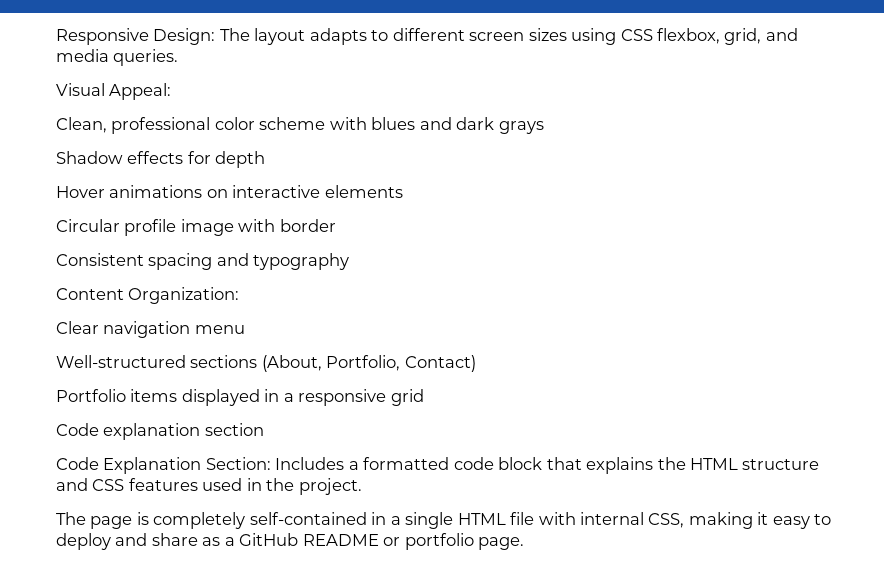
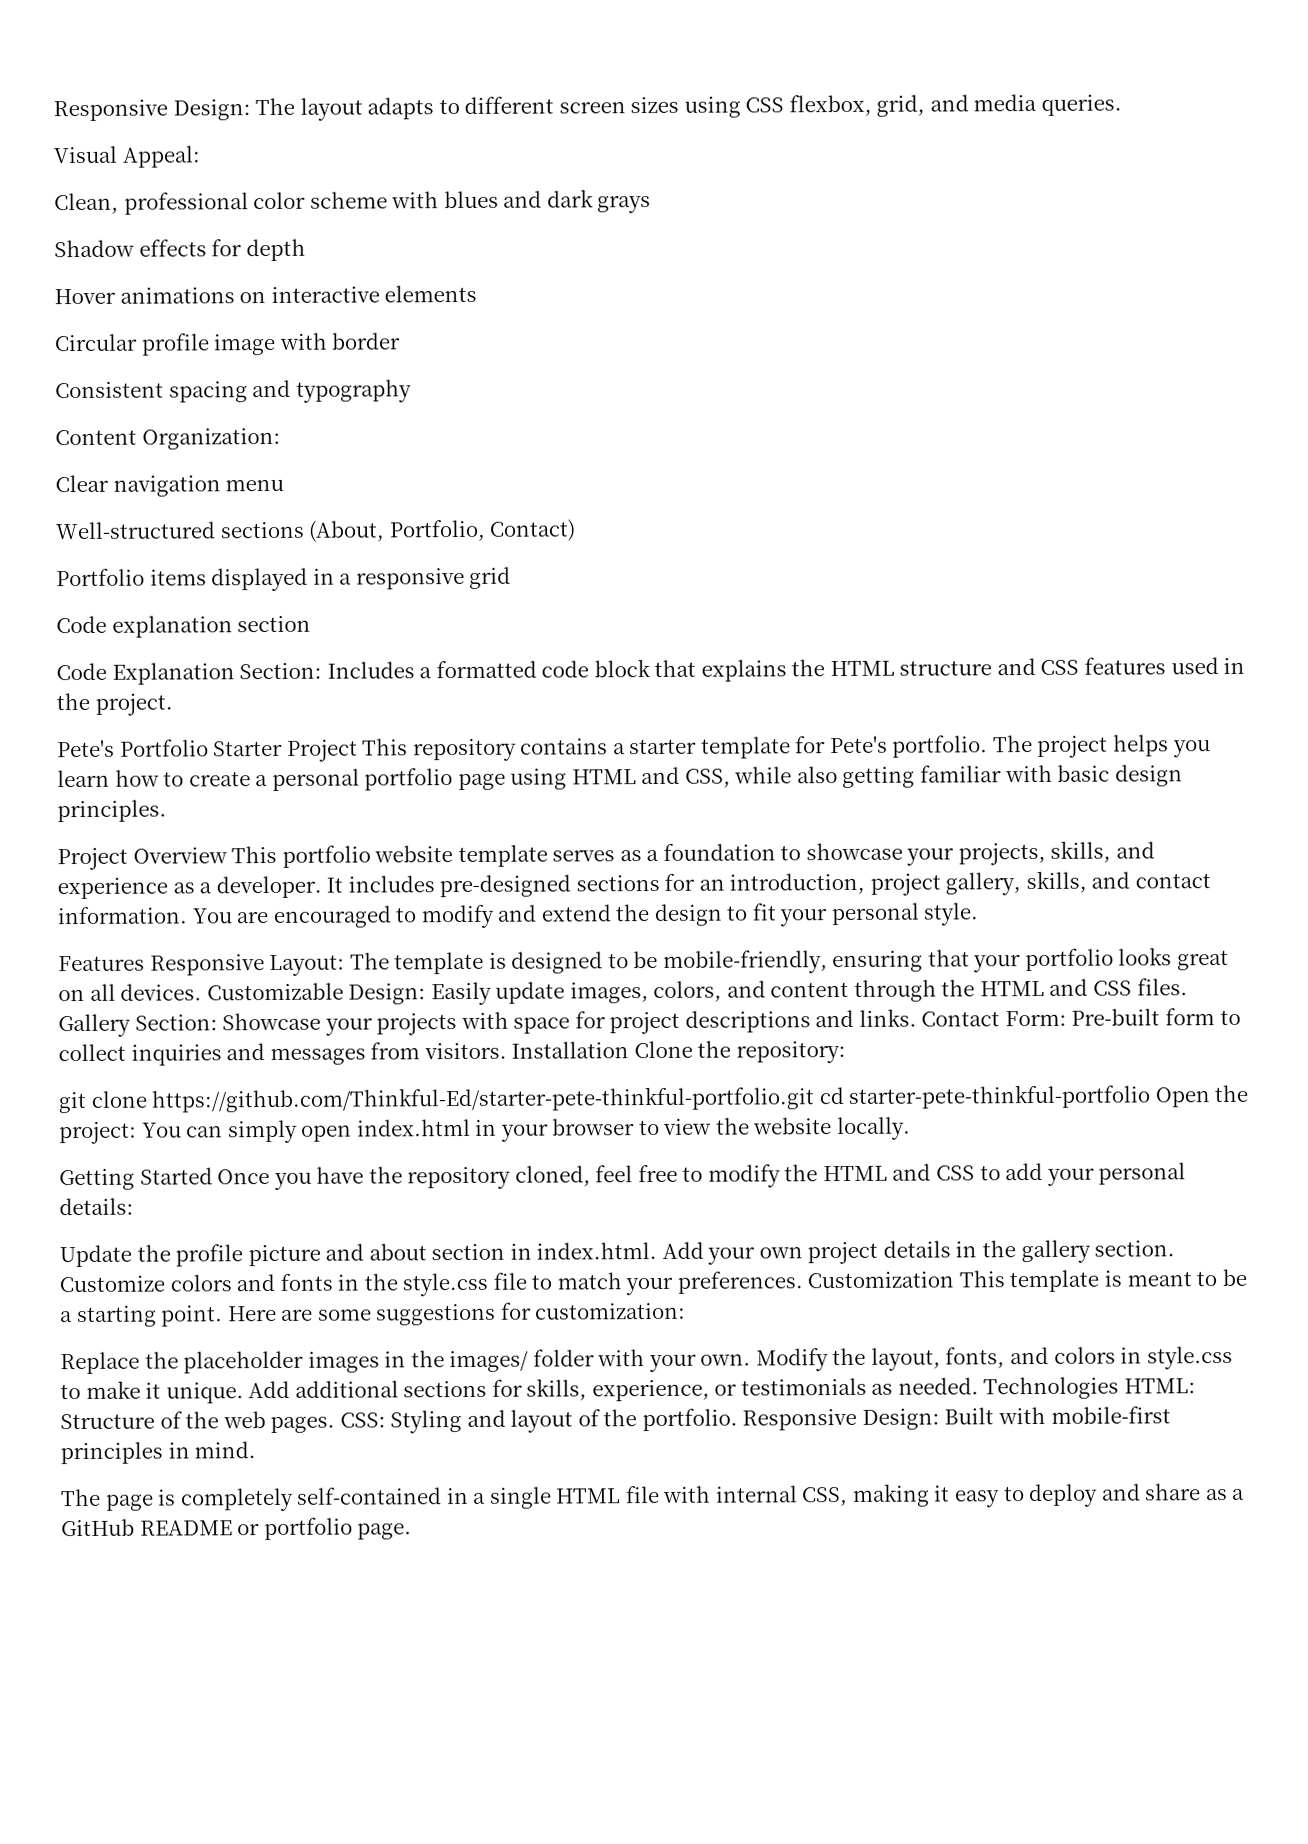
(362, 486) none -> [57,734,1211,762] [57,764,1183,792] [57,799,167,823] [57,840,1156,871] [57,870,1212,900] [57,902,980,929] [58,947,1230,977] [58,978,1188,1006] [58,1008,1241,1038] [58,1040,846,1066] [58,1084,1249,1114] [59,1116,911,1145] [59,1162,1187,1191] [59,1197,134,1216] [59,1239,1176,1268] [59,1268,1247,1297] [60,1302,687,1328] [60,1345,1233,1375] [60,1376,1197,1404] [60,1406,1171,1434] [60,1441,257,1465] // Pete's Portfolio Starter Project This repository contains a starter template for Pete's portfolio. The project helps you learn how to create a personal portfolio page using HTML and CSS, while also getting familiar with basic design principles. // Project Overview This portfolio website template serves as a foundation to showcase your projects, skills, and experience as a developer. It includes pre-designed sections for an introduction, project gallery, skills, and contact information. You are encouraged to modify and extend the design to fit your personal style. // Features Responsive Layout: The template is designed to be mobile-friendly, ensuring that your portfolio looks great on all devices. Customizable Design: Easily update images, colors, and content through the HTML and CSS files. Gallery Section: Showcase your projects with space for project descriptions and links. Contact Form: Pre-built form to collect inquiries and messages from visitors. Installation Clone the repository: // git clone https://github.com/Thinkful-Ed/starter-pete-thinkful-portfolio.git cd starter-pete-thinkful-portfolio Open the project: You can simply open index.html in your browser to view the website locally. // Getting Started Once you have the repository cloned, feel free to modify the HTML and CSS to add your personal details: // Update the profile picture and about section in index.html. Add your own project details in the gallery section. Customize colors and fonts in the style.css file to match your preferences. Customization This template is meant to be a starting point. Here are some suggestions for customization: // Replace the placeholder images in the images/ folder with your own. Modify the layout, fonts, and colors in style.css to make it unique. Add additional sections for skills, experience, or testimonials as needed. Technologies HTML: Structure of the web pages. CSS: Styling and layout of the portfolio. Responsive Design: Built with mobile-first principles in mind.

